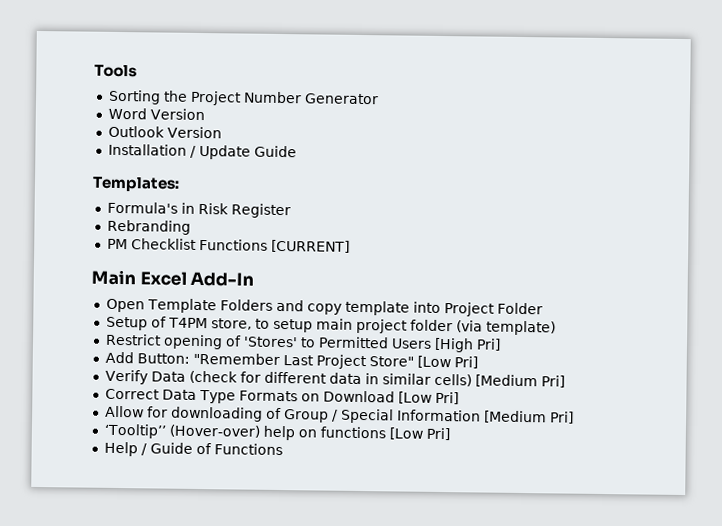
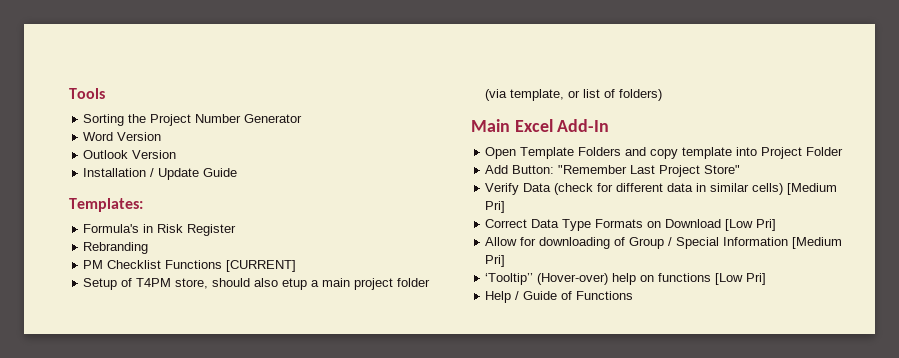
(350, 246) none -> [83,278,431,290] [485,89,663,101] // Setup of T4PM store, should also etup a main project folder (via template, or list of folders)
[105,316,556,336] [104,333,501,353] // Setup of T4PM store, to setup main project folder (via template) // Restrict opening of 'Stores' to Permitted Users [High Pri] -> (844, 151) none
[416,355,478,369] [Low Pri] -> (741, 169) none

